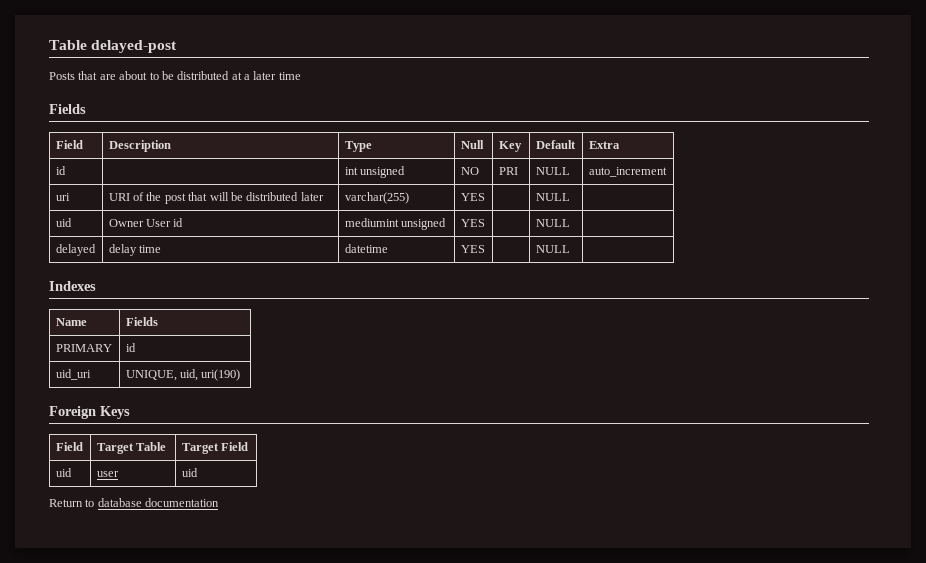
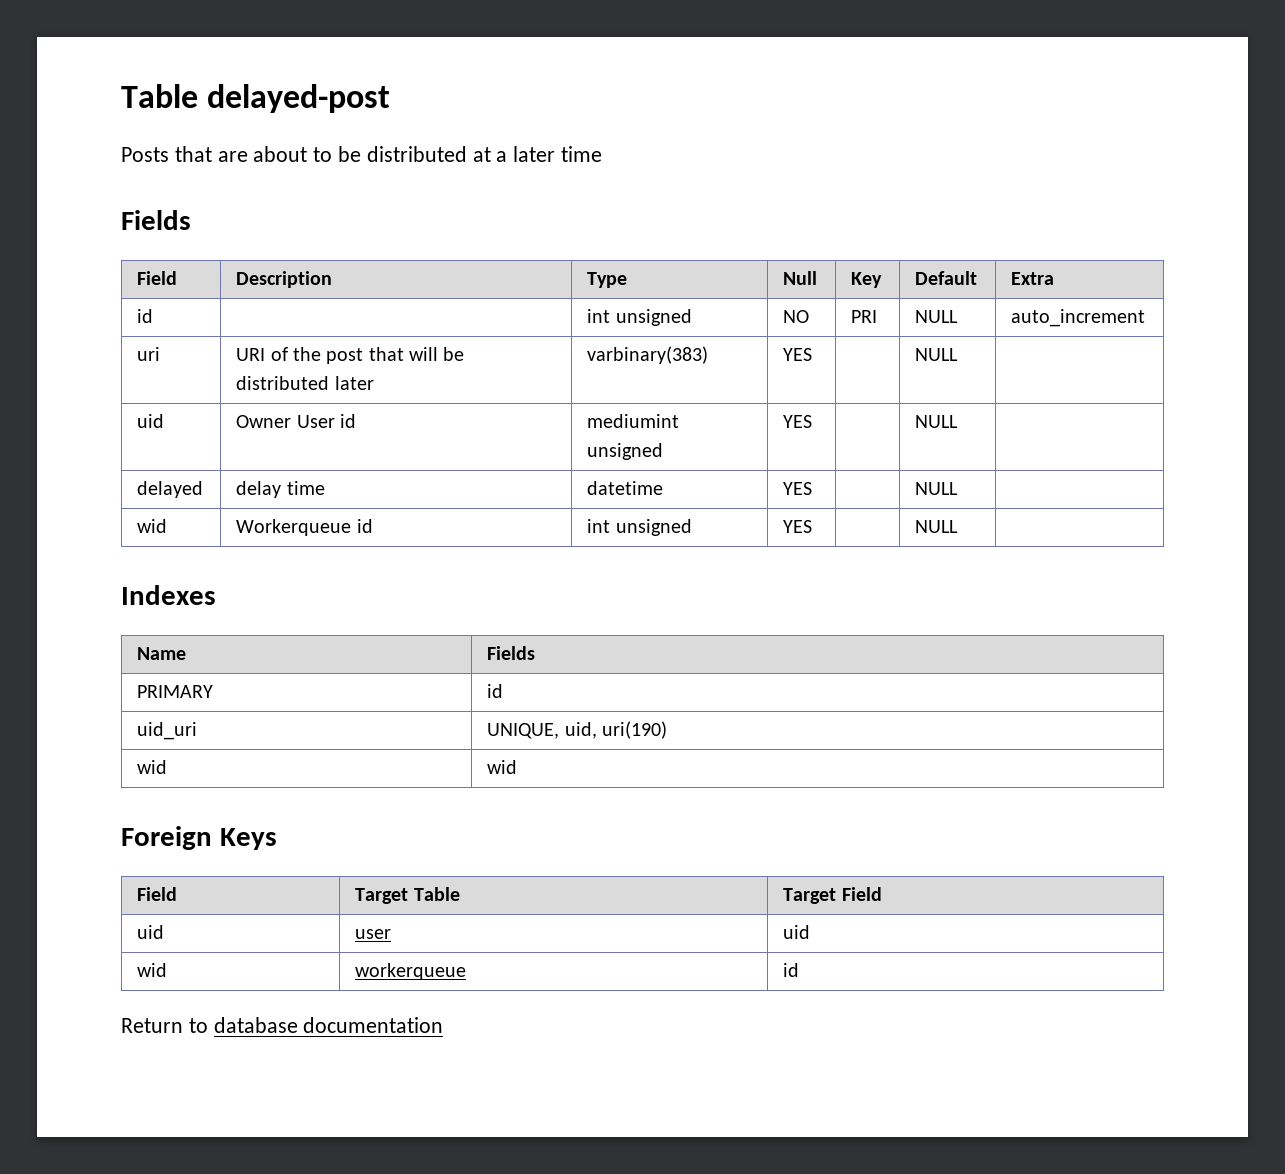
[344,192,409,204] varchar(255) -> [587,346,709,364] varbinary(383)
(570, 249) none -> [137,519,168,533] [236,519,373,536] [587,519,692,536] [783,520,813,533] [915,520,959,533] // wid | Workerqueue id | int unsigned | YES | | NULL |
(241, 375) none -> [137,760,168,774] [487,760,518,774] // wid | wid
(198, 472) none -> [137,963,168,977] [355,963,467,980] [783,963,800,977] // wid | workerqueue | id

